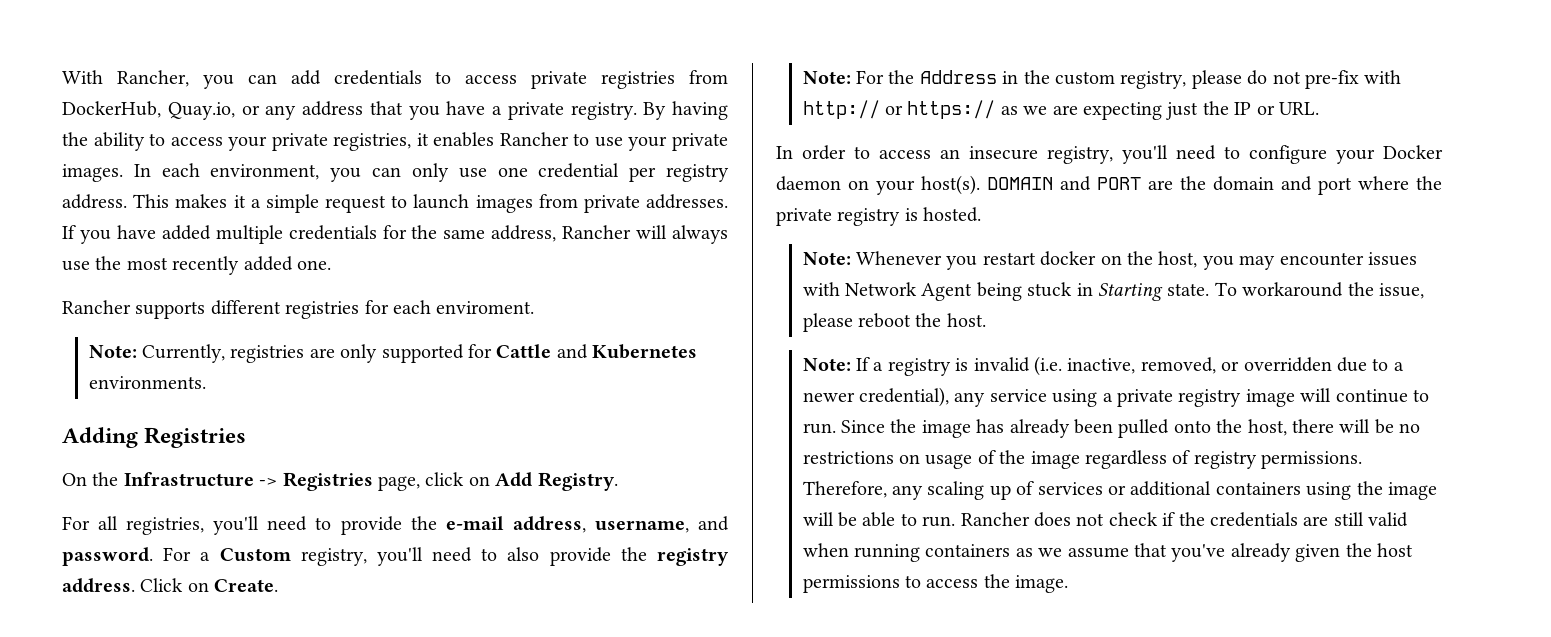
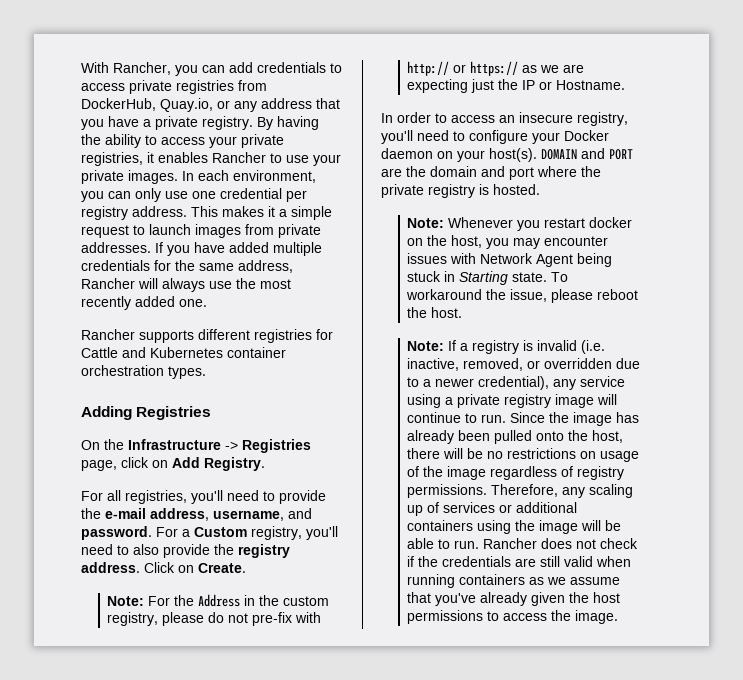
[393,300,535,314] [88,344,698,363] [88,376,206,389] each enviroment. // Note: Currently, registries are only supported for Cattle and Kubernetes environments. -> [81,347,286,358] [81,365,206,379] Cattle and Kubernetes container orchestration types.
[1278,102,1319,115] URL. -> [556,80,626,90] Hostname.

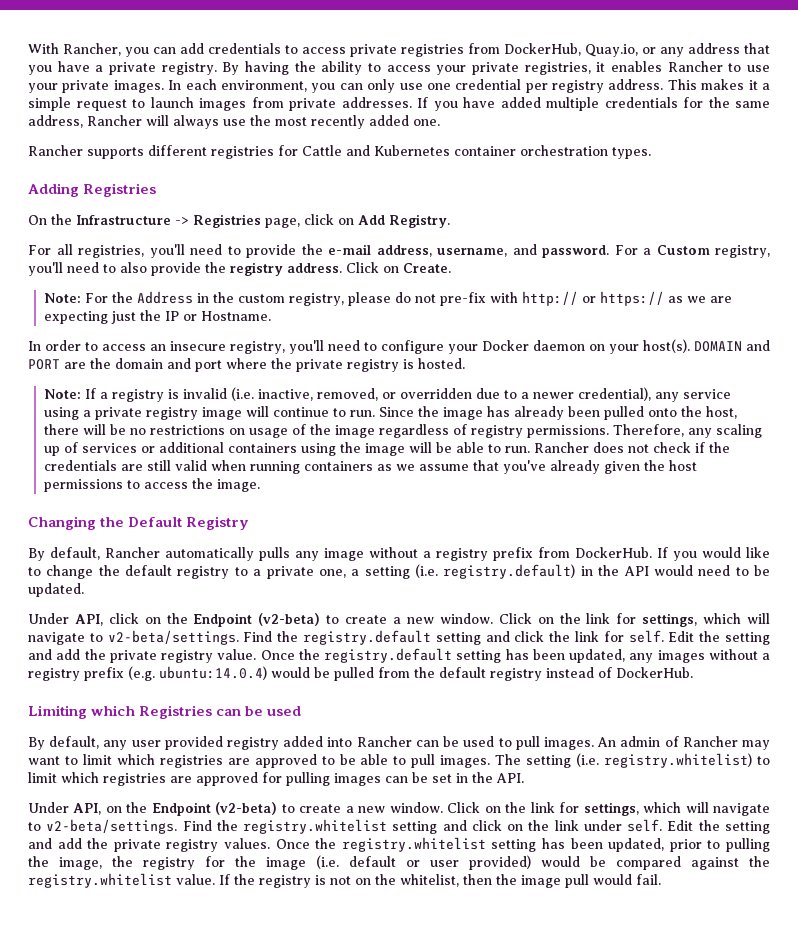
[407,217,633,231] [407,235,609,249] [407,253,613,267] [407,271,569,285] [406,289,639,303] [407,307,463,318] // Note: Whenever you restart docker on the host, you may encounter issues with Network Agent being stuck in Starting state. To workaround the issue, please reboot the host. -> (465, 363) none
(619, 617) none -> [28,516,250,530] [28,547,770,561] [28,564,770,579] [28,583,84,597] [28,613,771,627] [28,630,770,645] [28,648,770,663] [28,666,693,681] [28,705,302,719] [28,736,771,750] [28,753,771,768] [28,772,524,786] [28,802,771,816] [28,819,770,834] [28,837,771,852] [28,855,770,870] [28,873,661,888] // Changing the Default Registry // By default, Rancher automatically pulls any image without a registry prefix from DockerHub. If you would like to change the default registry to a private one, a setting (i.e. registry.default) in the API would need to be updated. // Under API, click on the Endpoint (v2-beta) to create a new window. Click on the link for settings, which will navigate to v2-beta/settings. Find the registry.default setting and click the link for self. Edit the setting and add the private registry value. Once the registry.default setting has been updated, any images without a registry prefix (e.g. ubuntu:14.0.4) would be pulled from the default registry instead of DockerHub. // Limiting which Registries can be used // By default, any user provided registry added into Rancher can be used to pull images. An admin of Rancher may want to limit which registries are approved to be able to pull images. The setting (i.e. registry.whitelist) to limit which registries are approved for pulling images can be set in the API. // Under API, on the Endpoint (v2-beta) to create a new window. Click on the link for settings, which will navigate to v2-beta/settings. Find the registry.whitelist setting and click on the link under self. Edit the setting and add the private registry values. Once the registry.whitelist setting has been updated, prior to pulling the image, the registry for the image (i.e. default or user provided) would be compared against the registry.whitelist value. If the registry is not on the whitelist, then the image pull would fail.

